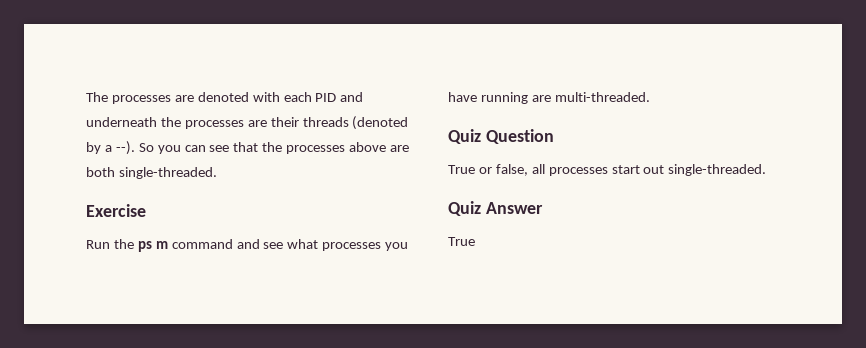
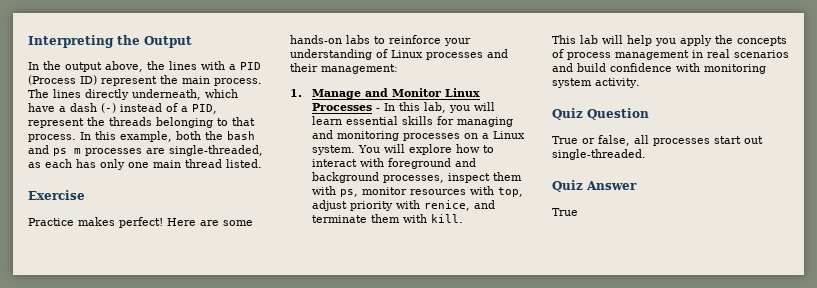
[86,92,364,104] [86,116,409,130] [86,141,410,155] [86,167,217,179] [86,204,146,217] [86,239,409,252] [448,92,650,104] The processes are denoted with each PID and underneath the processes are their threads (denoted by a --). So you can see that the processes above are both single-threaded. // Exercise // Run the ps m command and see what processes you have running are multi-threaded. -> [28,35,192,48] [28,61,261,72] [28,75,262,86] [28,89,238,100] [28,103,217,114] [28,117,255,128] [28,131,255,142] [28,145,263,156] [28,159,262,170] [28,190,85,200] [28,217,253,228] [290,35,471,46] [290,49,508,60] [290,63,398,74] [290,88,480,99] [311,102,495,113] [311,116,513,127] [311,130,525,141] [311,144,494,155] [311,158,476,169] [311,172,522,183] [311,186,523,197] [311,200,495,211] [311,214,463,223] [552,35,787,46] [552,49,789,60] [552,63,766,74] [552,78,640,88] Interpreting the Output // In the output above, the lines with a PID (Process ID) represent the main process. The lines directly underneath, which have a dash (-) instead of a PID, represent the threads belonging to that process. In this example, both the bash and ps m processes are single-threaded, as each has only one main thread listed. // Exercise // Practice makes perfect! Here are some hands-on labs to reinforce your understanding of Linux processes and their management: // 1. Manage and Monitor Linux Processes - In this lab, you will learn essential skills for managing and monitoring processes on a Linux system. You will explore how to interact with foreground and background processes, inspect them with ps, monitor resources with top, adjust priority with renice, and terminate them with kill. // This lab will help you apply the concepts of process management in real scenarios and build confidence with monitoring system activity.

